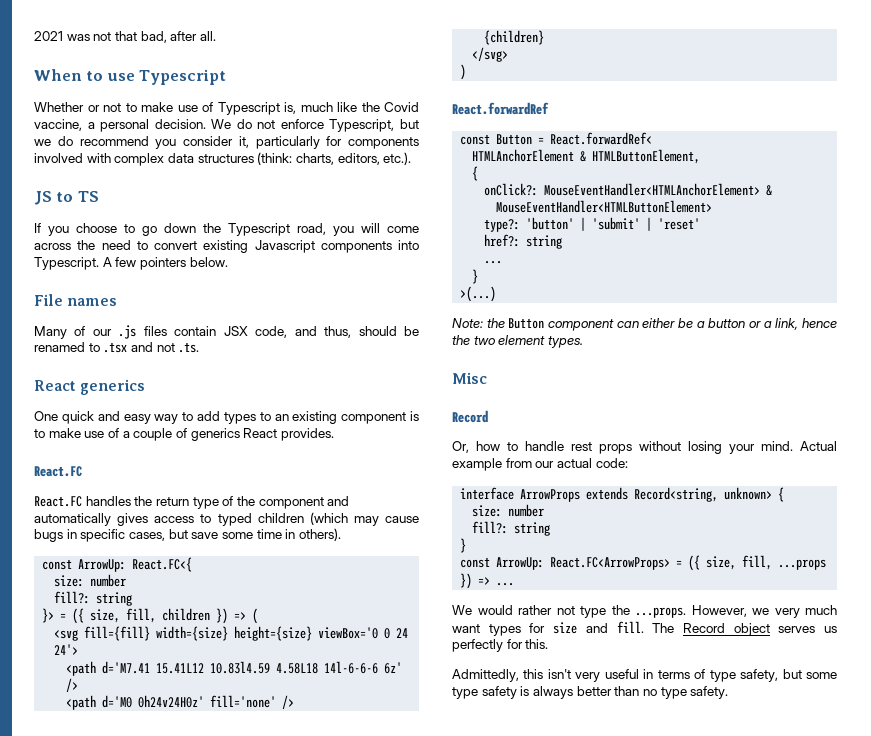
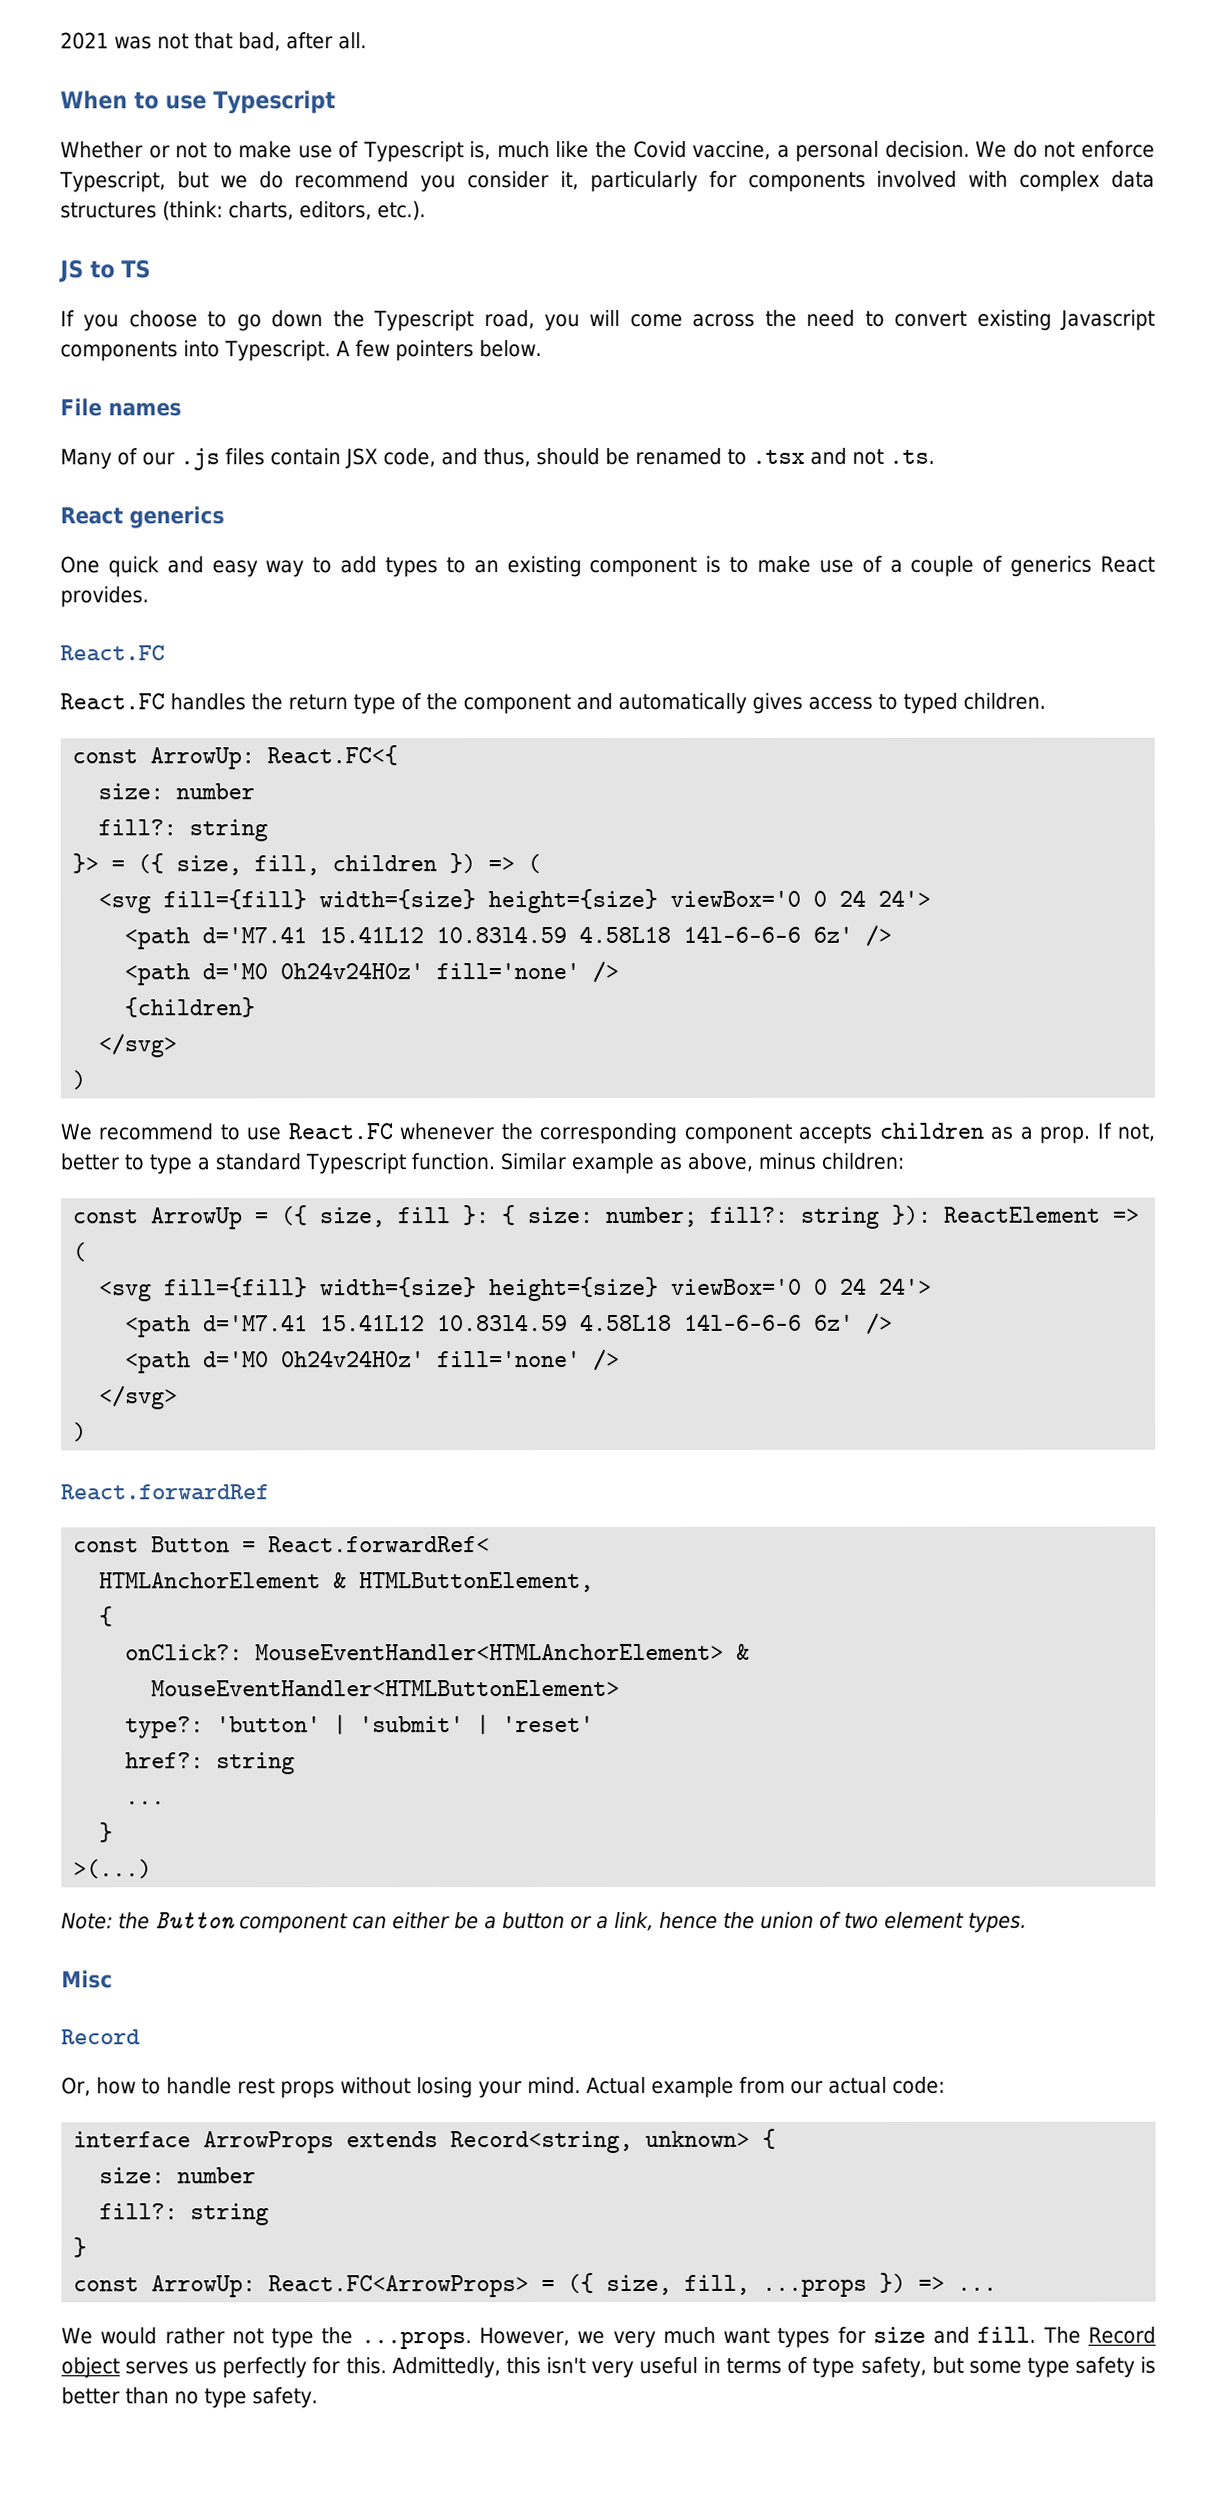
[257,512,419,526] [34,528,341,542] children (which may cause bugs in specific cases, but save some time in others). -> [963,692,1046,710] children.
(467, 72) none -> [60,1122,1155,1145] [60,1152,904,1175] [72,1204,1140,1230] [72,1242,88,1262] [99,1276,933,1302] [125,1312,894,1338] [125,1348,621,1374] [99,1385,179,1410] [73,1422,88,1442] // We recommend to use React.FC whenever the corresponding component accepts children as a prop. If not, better to type a standard Typescript function. Similar example as above, minus children: // const ArrowUp = ({ size, fill }: { size: number; fill?: string }): ReactElement => ( // <svg fill={fill} width={size} height={size} viewBox='0 0 24 24'> // <path d='M7.41 15.41L12 10.83l4.59 4.58L18 14l-6-6-6 6z' /> // <path d='M0 0h24v24H0z' fill='none' /> // </svg> // )
(470, 340) none -> [760,1911,842,1929] union of
(549, 644) // -> (387, 2366) none
[532,686,573,699] always -> (1157, 2365) none

